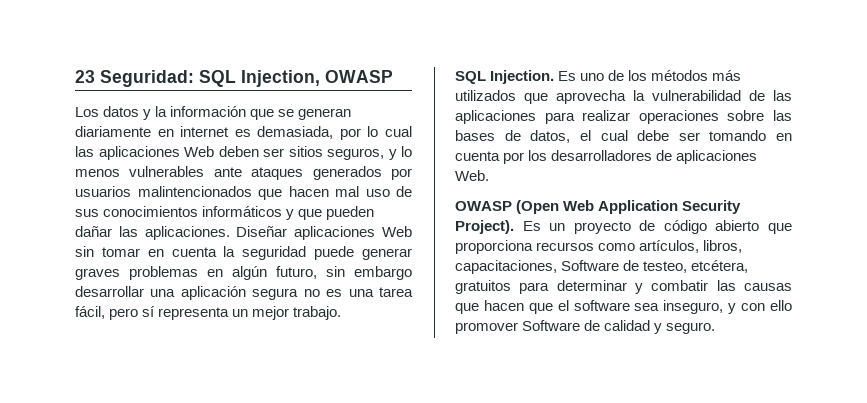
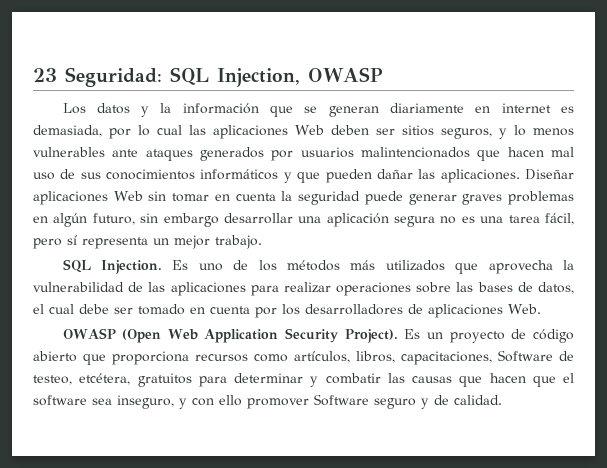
[709,130,767,141] tomando -> [138,304,185,315] tomado
[584,320,716,334] de calidad y seguro. -> [374,395,502,409] seguro y de calidad.

